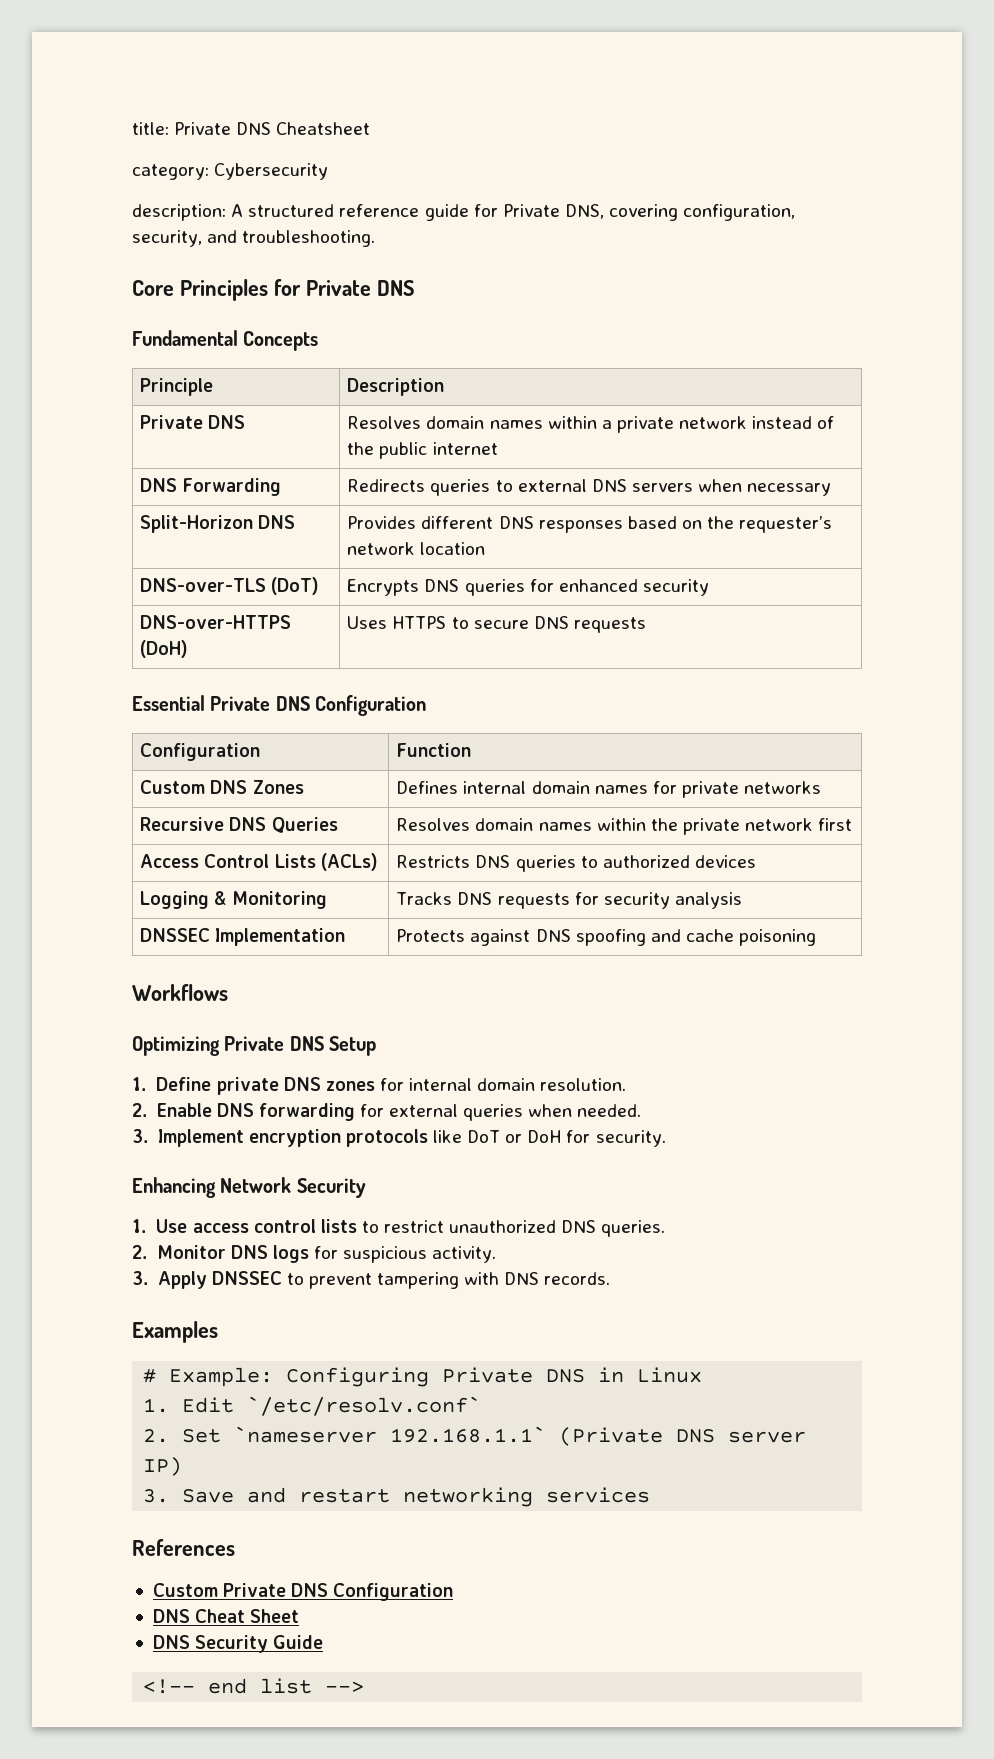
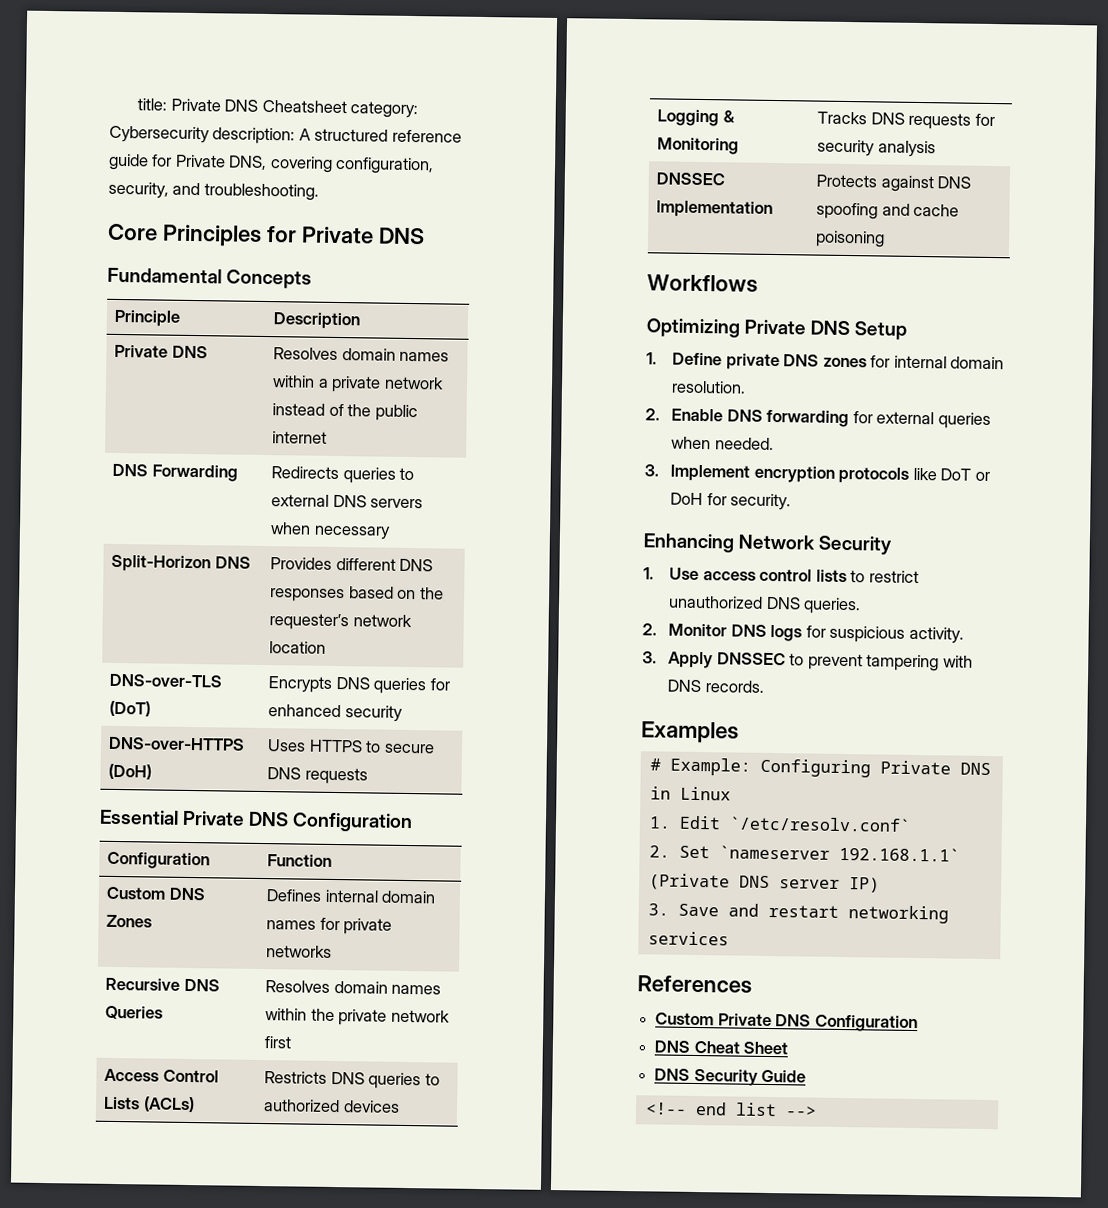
(371, 128) // -> (347, 106) none
(329, 171) // -> (210, 134) none

